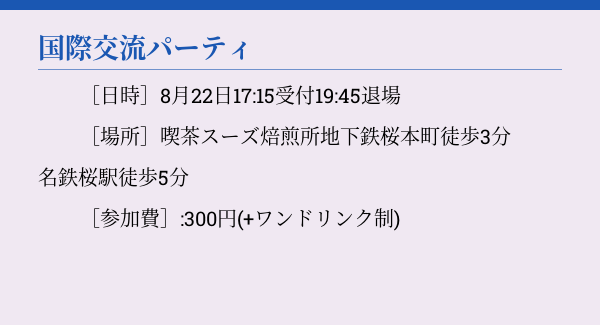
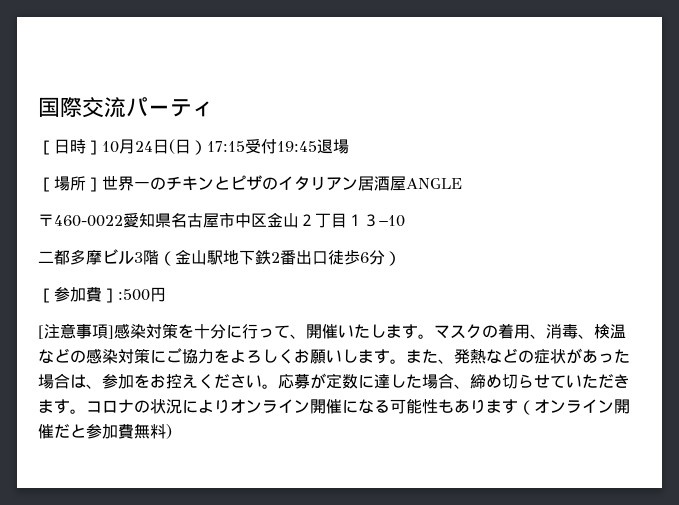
[159,86,233,105] 8月22日 -> [102,139,207,155] 10月24日(日）
[159,126,511,147] [38,167,189,188] 喫茶スーズ焙煎所地下鉄桜本町徒歩3分 // 名鉄桜駅徒歩5分 -> [102,175,462,191] [38,212,405,228] [38,249,401,266] 世界一のチキンとピザのイタリアン居酒屋ANGLE // 〒460-0022愛知県名古屋市中区金山２丁目１３−10 // 二都多摩ビル3階（金山駅地下鉄2番出口徒歩6分）
[179,211,217,227] :300 -> [118,289,150,301] :500
[236,208,394,231] (+ワンドリンク制 -> [38,323,626,339] [38,348,630,364] [38,373,630,389] [38,399,630,415] [38,424,166,439] // [注意事項]感染対策を十分に行って、開催いたします。マスクの着用、消毒、検温などの感染対策にご協力をよろしくお願いします。また、発熱などの症状があった場合は、参加をお控えください。応募が定数に達した場合、締め切らせていただきます。コロナの状況によりオンライン開催になる可能性もあります（オンライン開催だと参加費無料

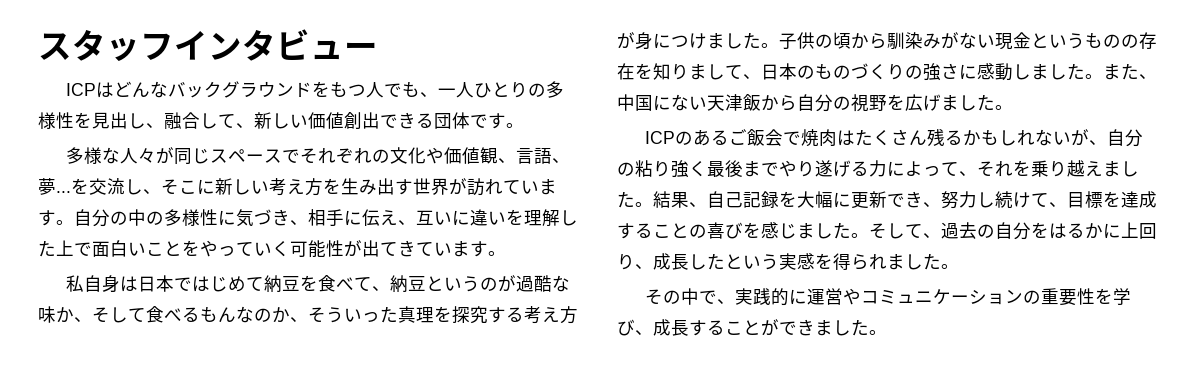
[38,97,214,118] [38,139,349,155] [38,175,462,192] [38,212,405,228] [38,249,401,266] [38,287,166,303] [38,323,626,339] [38,348,630,364] [38,373,630,389] [38,399,630,415] [38,424,172,439] 国際交流パーティ // ［日時］10月24日(日）17:15受付19:45退場 // ［場所］世界一のチキンとピザのイタリアン居酒屋ANGLE // 〒460-0022愛知県名古屋市中区金山２丁目１３−10 // 二都多摩ビル3階（金山駅地下鉄2番出口徒歩6分） // ［参加費］:500円 // [注意事項]感染対策を十分に行って、開催いたします。マスクの着用、消毒、検温などの感染対策にご協力をよろしくお願いします。また、発熱などの症状があった場合は、参加をお控えください。応募が定数に達した場合、締め切らせていただきます。コロナの状況によりオンライン開催になる可能性もあります（オンライン開催だと参加費無料) -> [38,29,378,62] [65,81,564,98] [38,112,524,130] [65,147,570,165] [38,178,557,196] [38,209,578,227] [38,240,506,258] [65,275,570,293] [38,306,578,324] [617,32,1157,50] [617,63,1157,81] [617,94,1013,112] [644,129,1143,147] [617,160,1139,178] [617,191,1157,209] [617,222,1157,240] [617,253,959,270] [644,288,1131,306] [617,319,887,336] スタッフインタビュー // ICPはどんなバックグラウンドをもつ人でも、一人ひとりの多様性を見出し、融合して、新しい価値創出できる団体です。 // 多様な人々が同じスペースでそれぞれの文化や価値観、言語、夢...を交流し、そこに新しい考え方を生み出す世界が訪れています。自分の中の多様性に気づき、相手に伝え、互いに違いを理解した上で面白いことをやっていく可能性が出てきています。 // 私自身は日本ではじめて納豆を食べて、納豆というのが過酷な味か、そして食べるもんなのか、そういった真理を探究する考え方が身につけました。子供の頃から馴染みがない現金というものの存在を知りまして、日本のものづくりの強さに感動しました。また、中国にない天津飯から自分の視野を広げました。 // ICPのあるご飯会で焼肉はたくさん残るかもしれないが、自分の粘り強く最後までやり遂げる力によって、それを乗り越えました。結果、自己記録を大幅に更新でき、努力し続けて、目標を達成することの喜びを感じました。そして、過去の自分をはるかに上回り、成長したという実感を得られました。 // その中で、実践的に運営やコミュニケーションの重要性を学び、成長することができました。

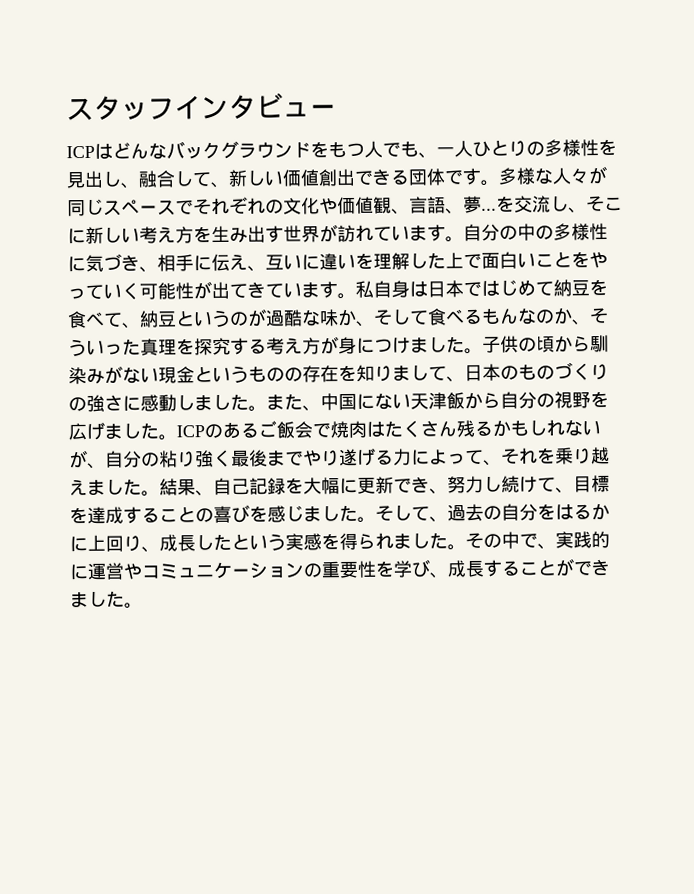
(524, 125) // -> (499, 182) none
(506, 253) // -> (356, 296) none
(1013, 107) // -> (177, 437) none
(959, 266) // -> (466, 547) none

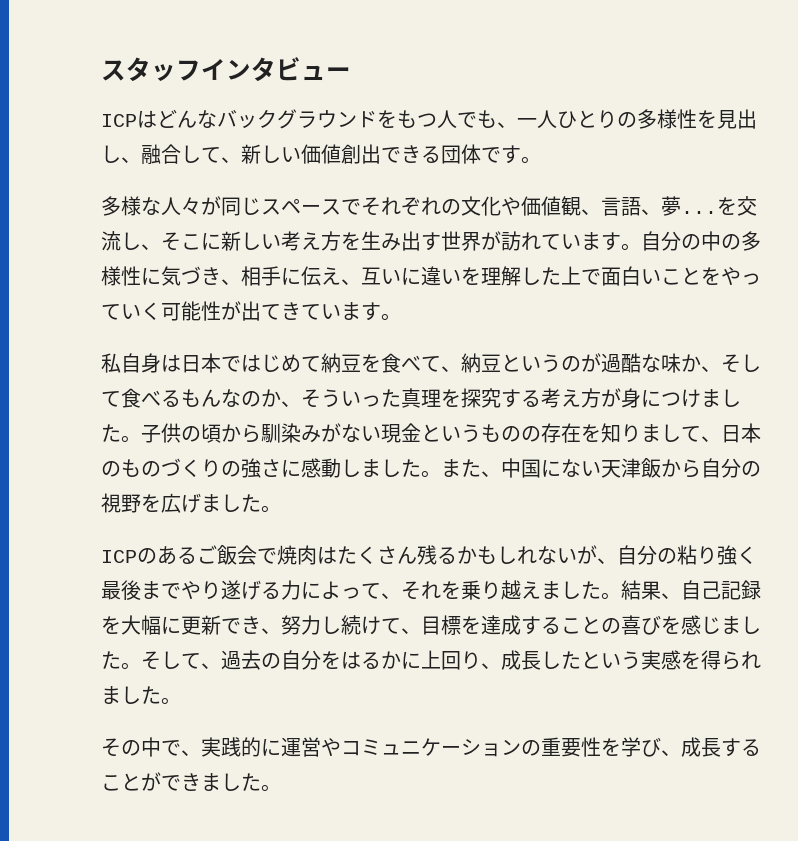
(499, 182) none -> (541, 160) //
(356, 296) none -> (401, 317) //
(177, 437) none -> (281, 509) //
(466, 547) none -> (181, 701) //

